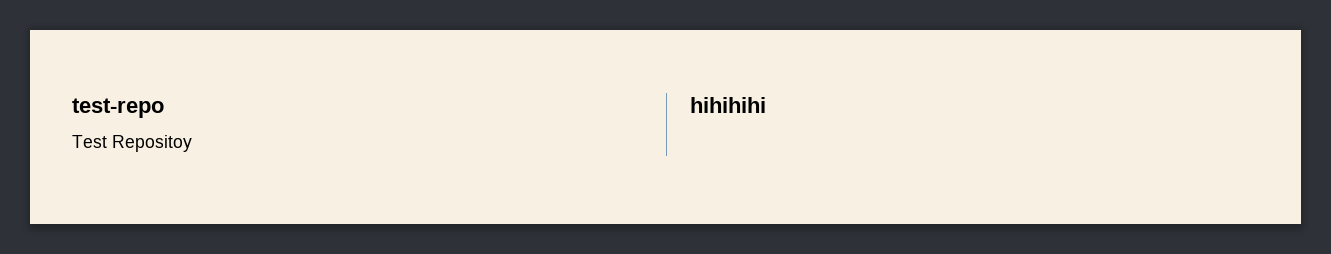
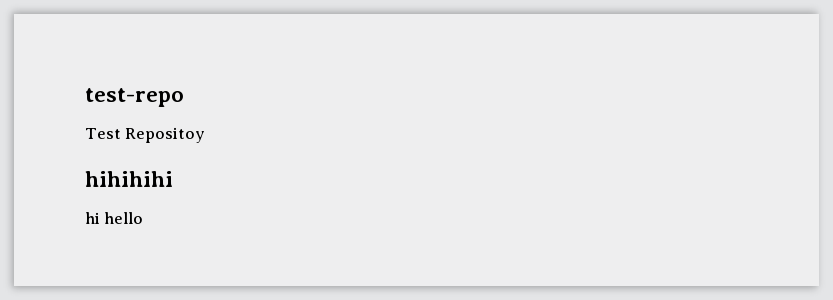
(766, 105) none -> [85,212,144,224] // hi hello

